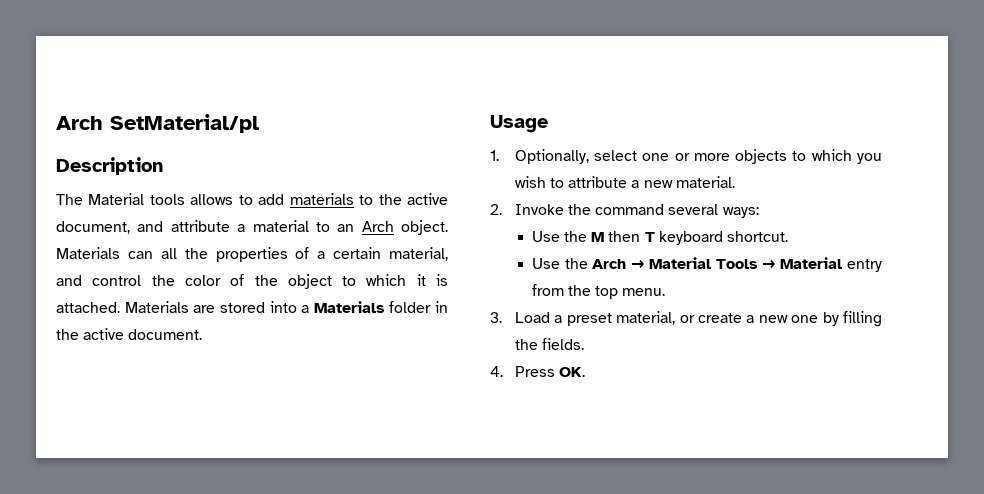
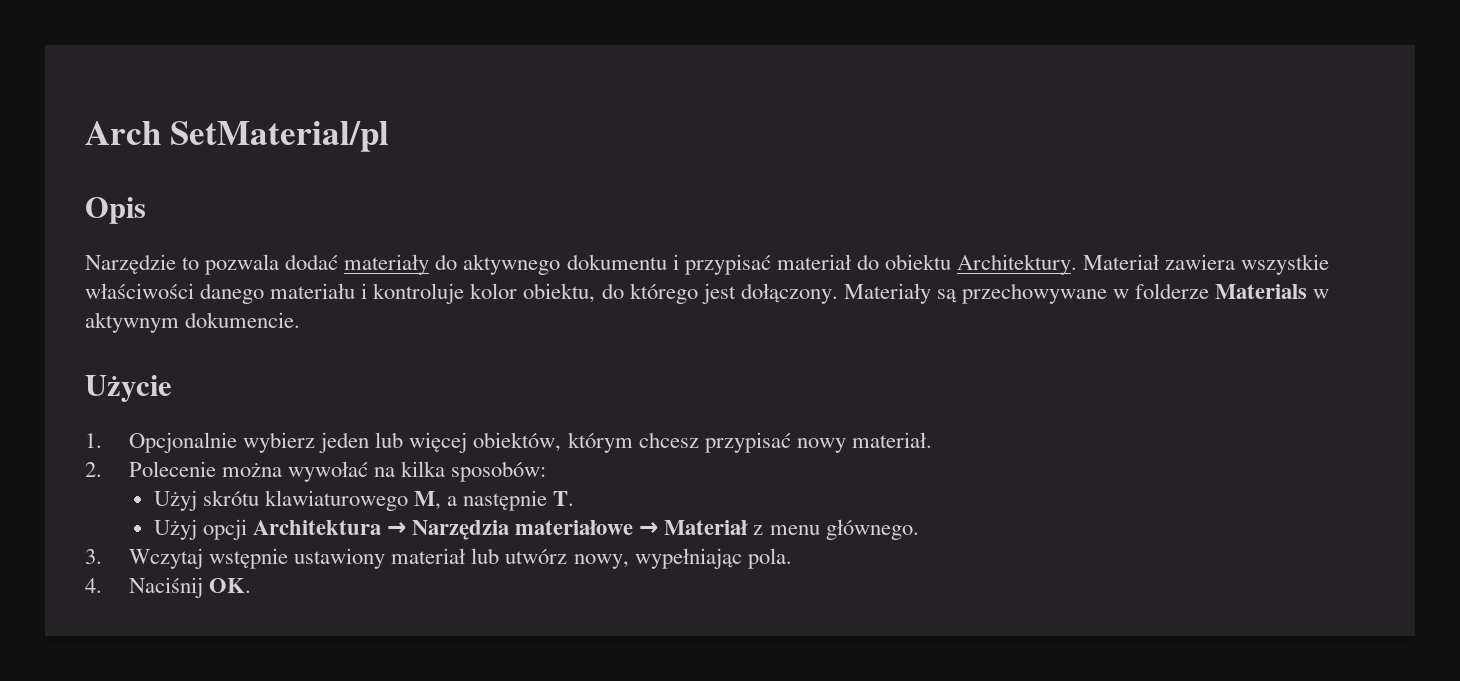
[56,157,163,175] [56,193,449,205] [56,220,448,235] [56,247,448,262] [56,274,449,289] [56,301,448,313] [56,328,203,340] [490,115,548,133] [490,149,882,164] [514,176,735,188] [490,204,759,218] [531,231,788,245] [531,257,882,272] [531,284,666,299] [490,311,882,327] [514,338,585,350] Description // The Material tools allows to add materials to the active document, and attribute a material to an Arch object. Materials can all the properties of a certain material, and control the color of the object to which it is attached. Materials are stored into a Materials folder in the active document. // Usage // 1. Optionally, select one or more objects to which you wish to attribute a new material. // 2. Invoke the command several ways: // Use the M then T keyboard shortcut. // Use the Arch → Material Tools → Material entry from the top menu. // 3. Load a preset material, or create a new one by filling the fields. -> [85,197,146,224] [85,254,1330,275] [85,283,1330,304] [85,312,301,333] [85,375,172,402] [85,432,932,453] [85,461,547,482] [153,490,575,511] [153,519,919,540] [85,548,792,569] Opis // Narzędzie to pozwala dodać materiały do aktywnego dokumentu i przypisać materiał do obiektu Architektury. Materiał zawiera wszystkie właściwości danego materiału i kontroluje kolor obiektu, do którego jest dołączony. Materiały są przechowywane w folderze Materials w aktywnym dokumencie. // Użycie // 1. Opcjonalnie wybierz jeden lub więcej obiektów, którym chcesz przypisać nowy materiał. // 2. Polecenie można wywołać na kilka sposobów: // Użyj skrótu klawiaturowego M, a następnie T. // Użyj opcji Architektura → Narzędzia materiałowe → Materiał z menu głównego. // 3. Wczytaj wstępnie ustawiony materiał lub utwórz nowy, wypełniając pola.
[514,366,555,377] Press -> [129,577,204,598] Naciśnij

